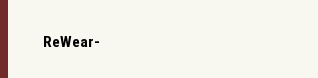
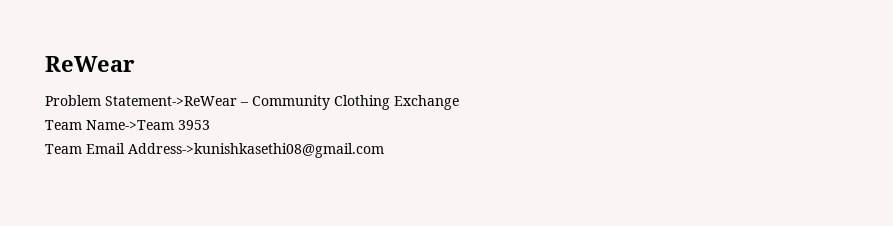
[43,36,100,47] ReWear- -> [45,56,135,72] [45,95,459,110] [45,120,210,130] [45,143,384,158] ReWear // Problem Statement->ReWear – Community Clothing Exchange // Team Name->Team 3953 // Team Email Address->kunishkasethi08@gmail.com

